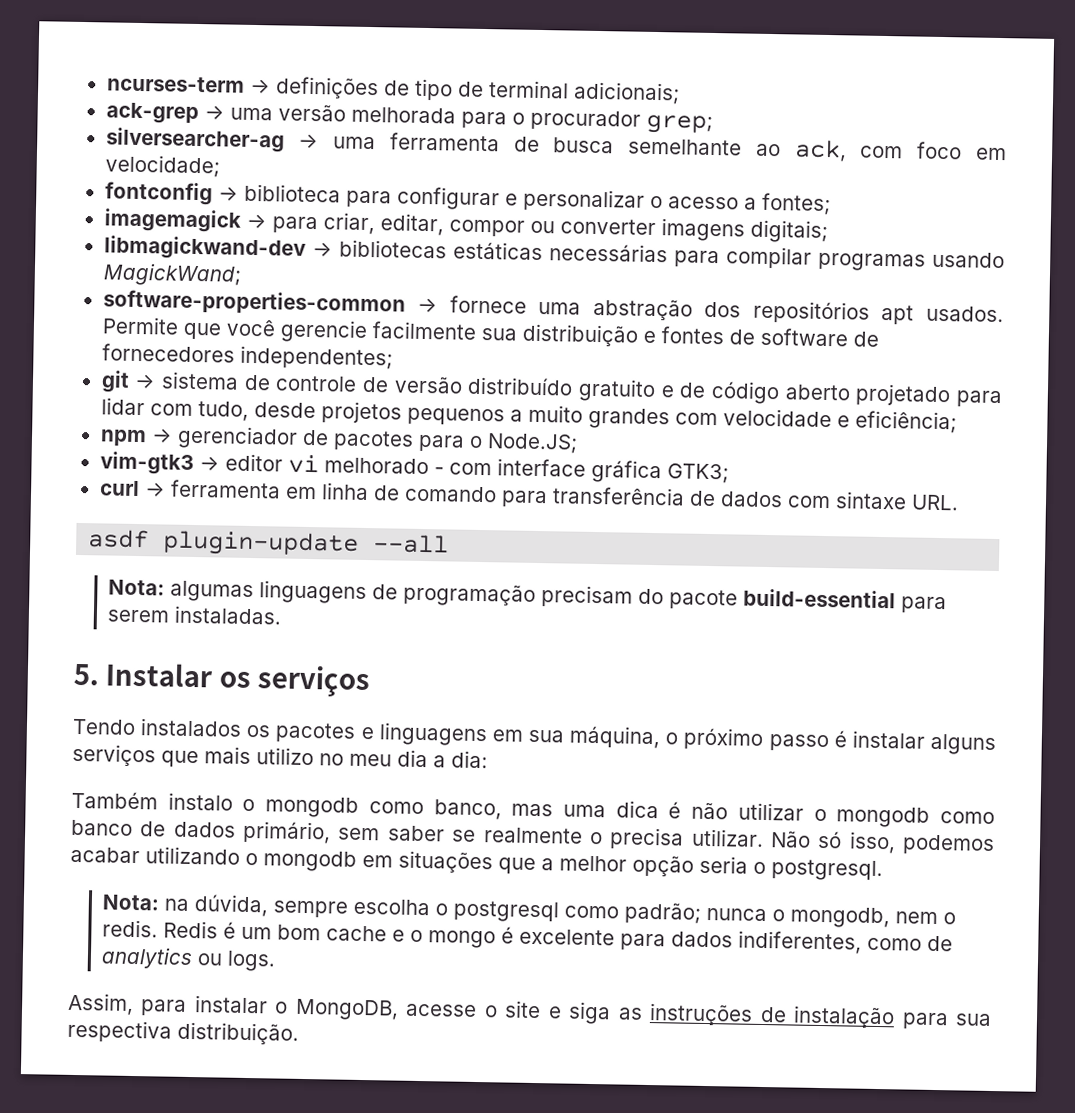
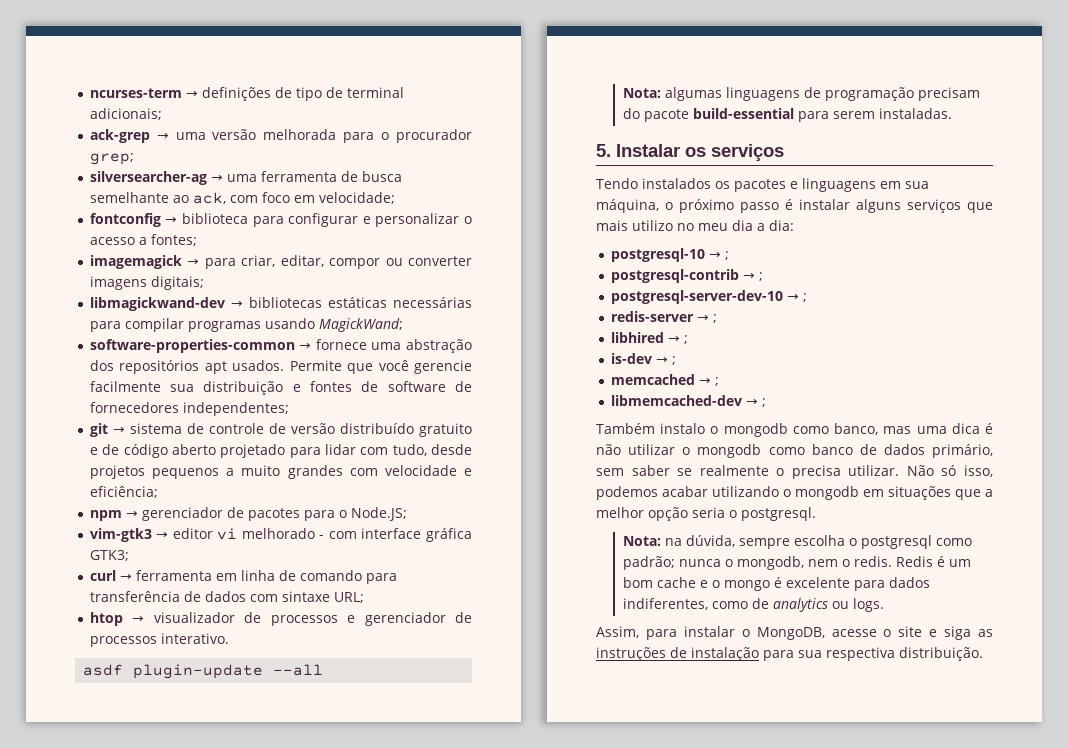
[910,494,959,511] URL. -> [333,592,364,603] [89,612,472,626] [89,633,229,647] URL; // htop → visualizador de processos e gerenciador de processos interativo.
(488, 759) none -> [610,248,729,262] [610,269,763,283] [610,290,807,304] [610,311,717,323] [610,332,688,344] [610,353,676,365] [610,374,719,386] [610,395,766,407] // postgresql-10 → ; // postgresql-contrib → ; // postgresql-server-dev-10 → ; // redis-server → ; // libhired → ; // is-dev → ; // memcached → ; // libmemcached-dev → ;

